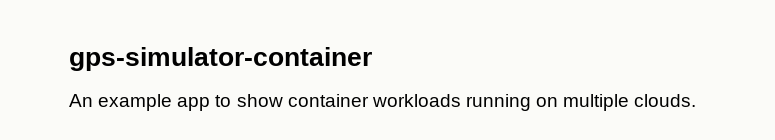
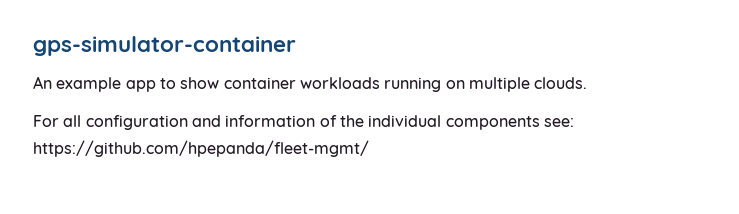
(697, 100) none -> [33,115,574,130] [33,140,369,157] // For all configuration and information of the individual components see: https://github.com/hpepanda/fleet-mgmt/

